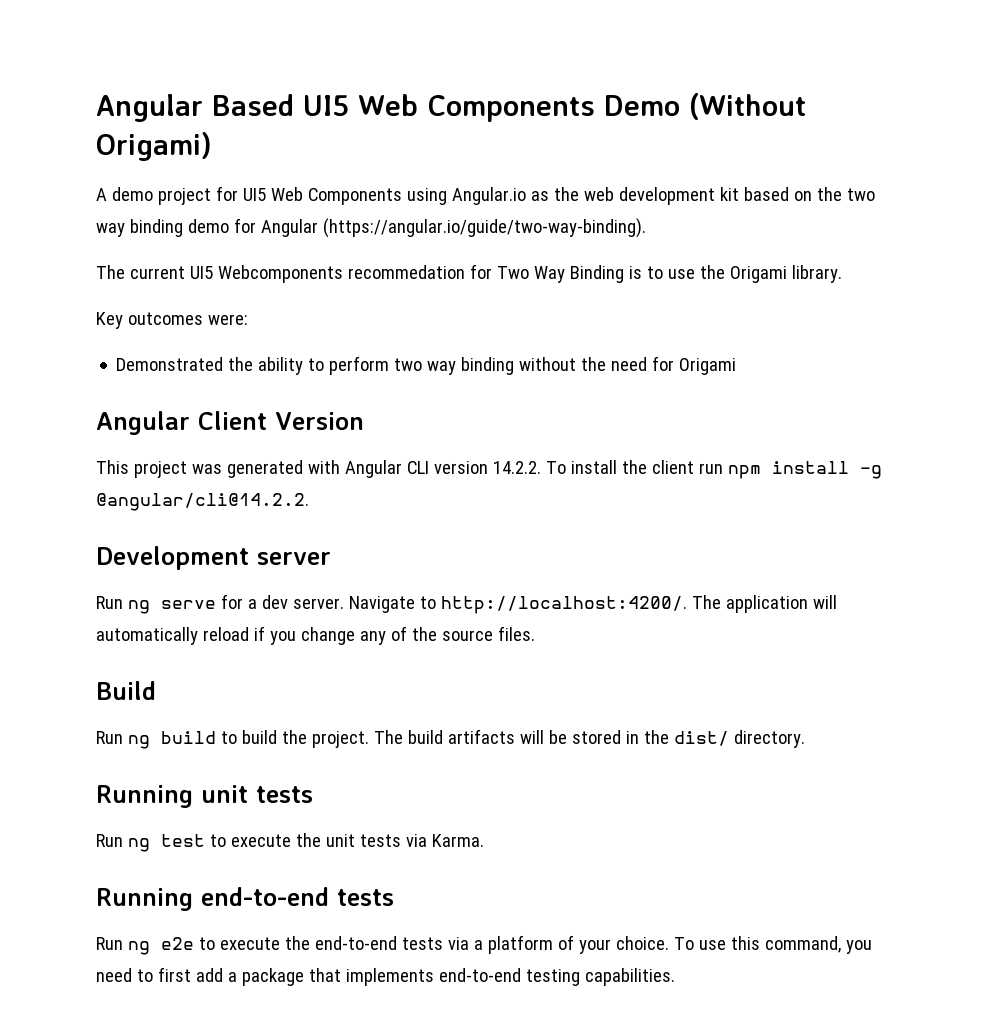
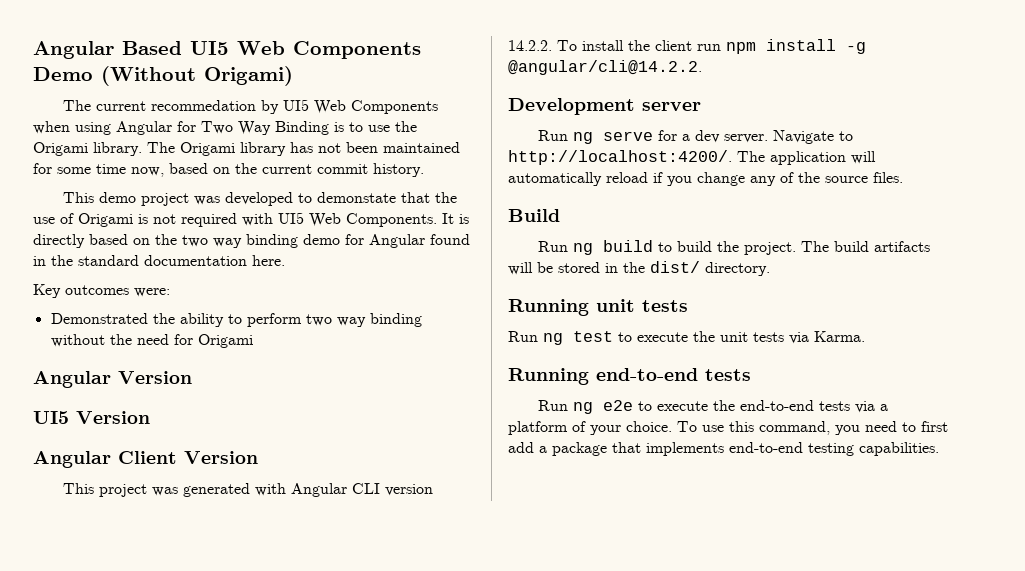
[96,186,875,205] [96,218,646,238] [96,265,465,283] A demo project for UI5 Web Components using Angular.io as the web development kit based on the two way binding demo for Angular (https://angular.io/guide/two-way-binding). // The current UI5 Webcomponents recommedation -> [63,99,439,114] [33,121,172,135] The current recommedation by UI5 Web Components when using Angular
(842, 274) none -> [147,142,460,156] [33,163,424,177] [63,192,458,206] [33,212,469,227] [33,234,470,248] [33,255,285,266] The Origami library has not been maintained for some time now, based on the current commit history. // This demo project was developed to demonstate that the use of Origami is not required with UI5 Web Components. It is directly based on the two way binding demo for Angular found in the standard documentation here.
(737, 366) none -> [33,371,192,388] [33,411,150,424] // Angular Version // UI5 Version

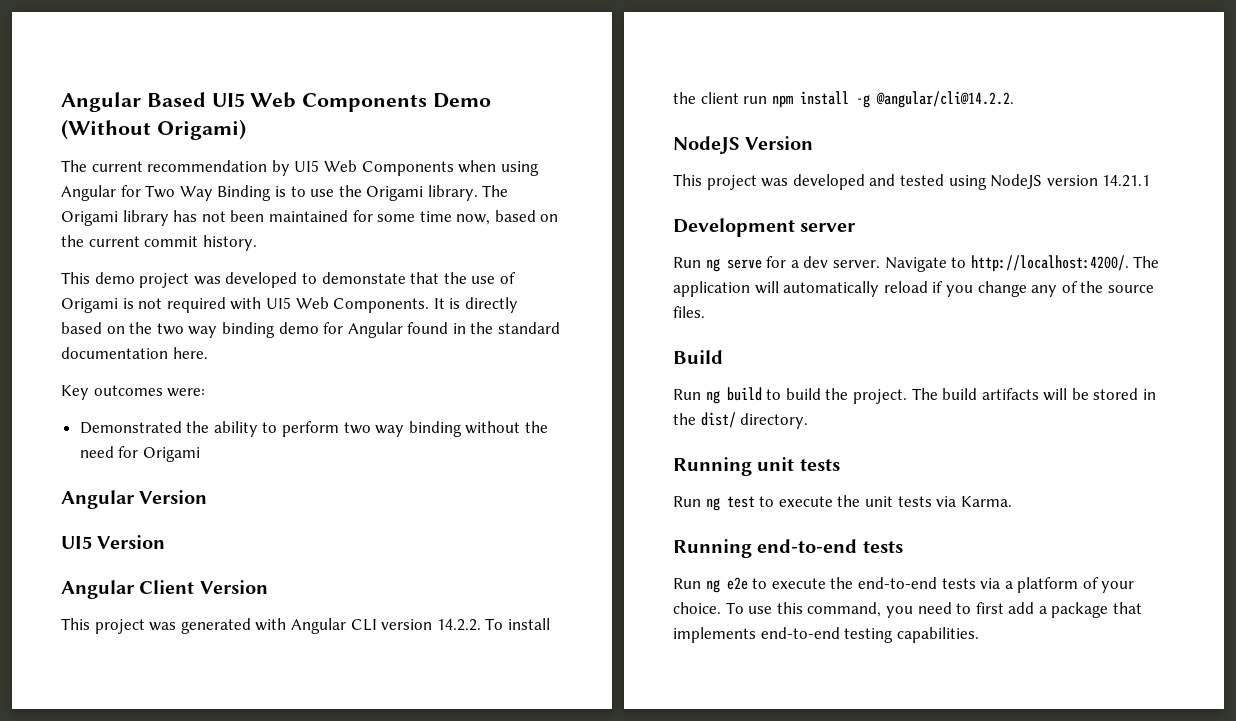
[151,100,257,111] recommedation -> [147,160,268,172] recommendation
(702, 67) none -> [673,136,814,154] [673,174,1151,190] // NodeJS Version // This project was developed and tested using NodeJS version 14.21.1

